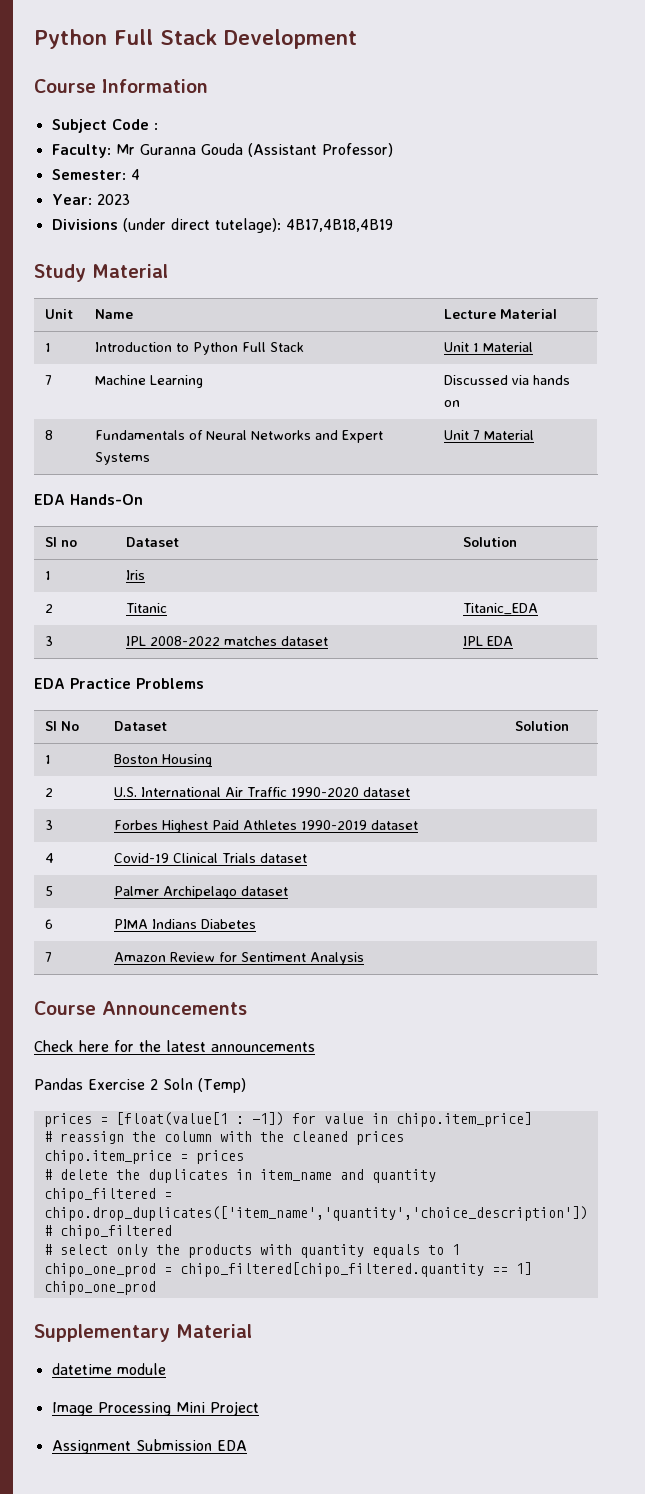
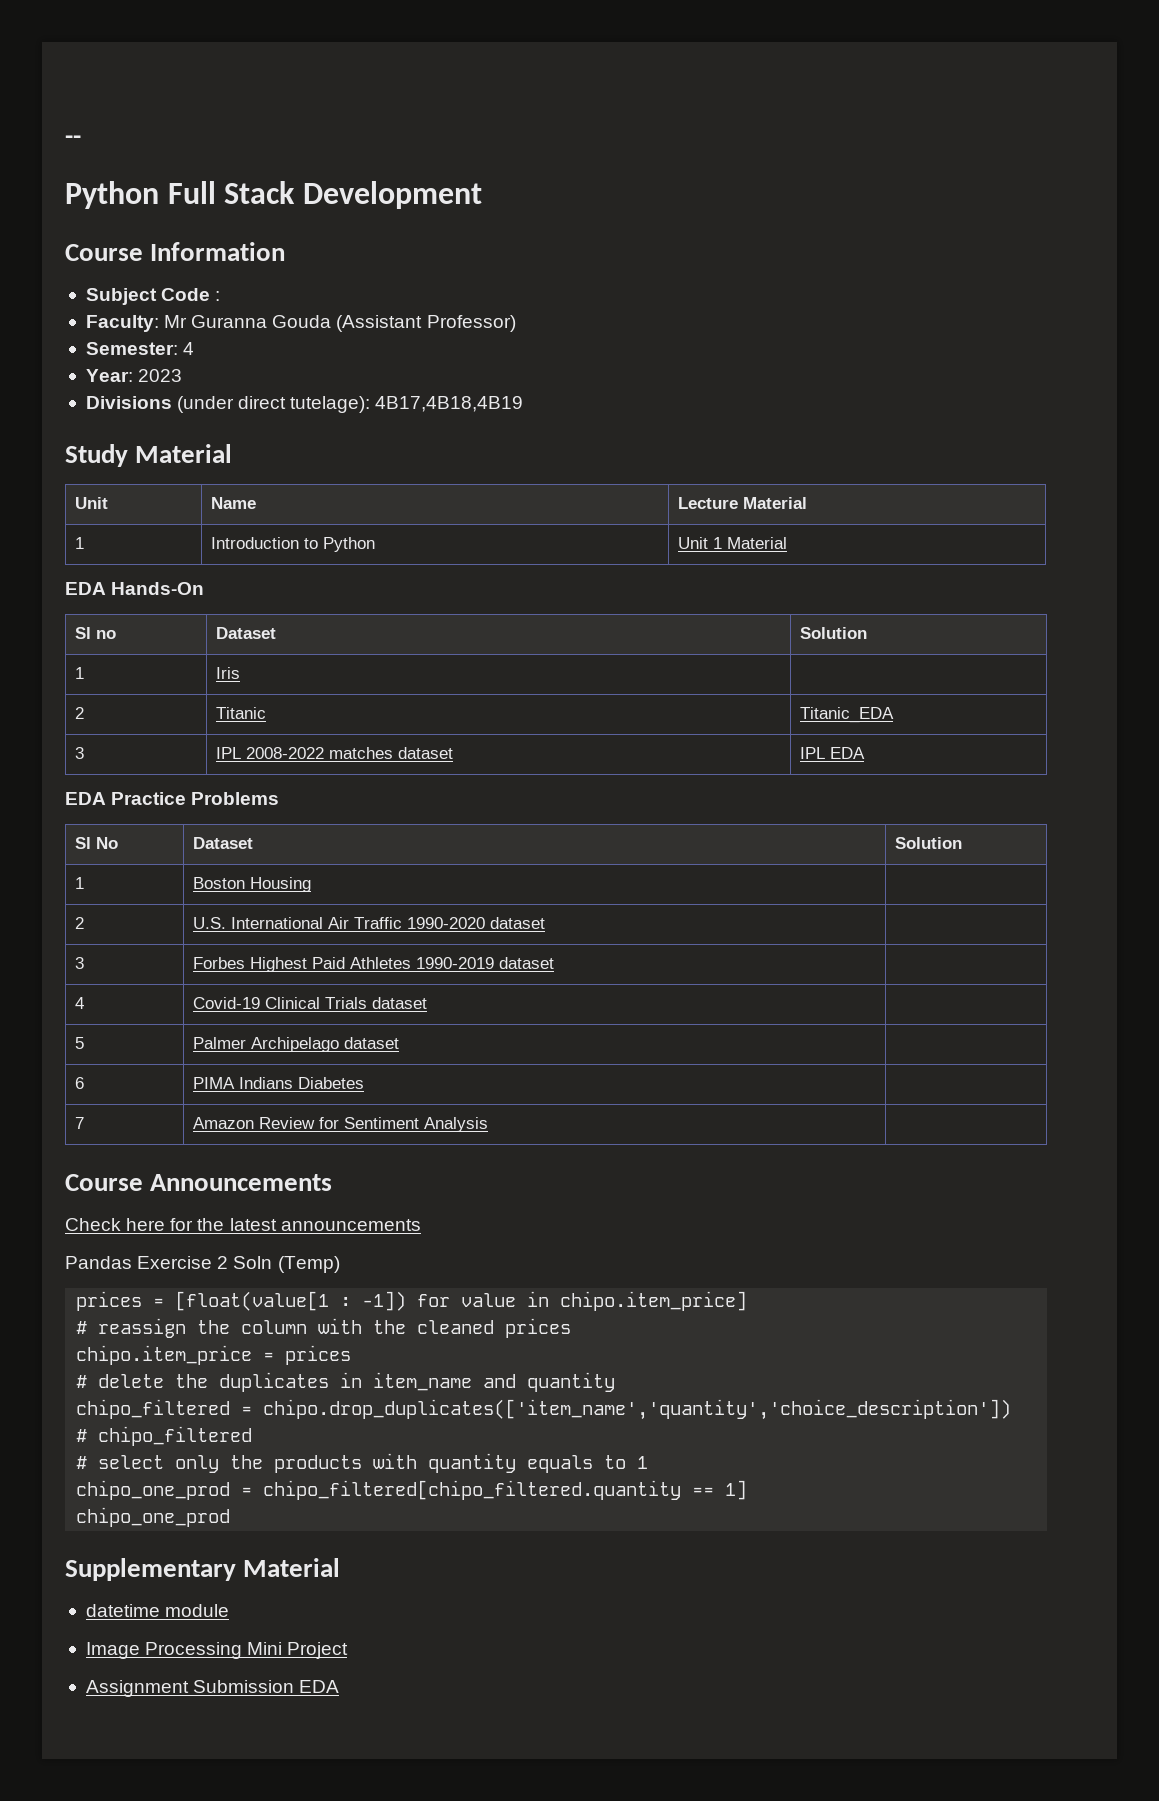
(34, 39) none -> [65,135,81,144] -- //
[241,342,304,352] Full Stack -> (376, 544) none
[44,375,52,385] [94,375,203,388] [443,375,570,385] [443,400,460,407] [44,430,53,440] [94,430,383,443] [94,452,150,465] [443,430,534,440] // 7 | Machine Learning | Discussed via hands on // 8 | Fundamentals of Neural Networks and Expert Systems | Unit 7 Material -> (788, 543) none

